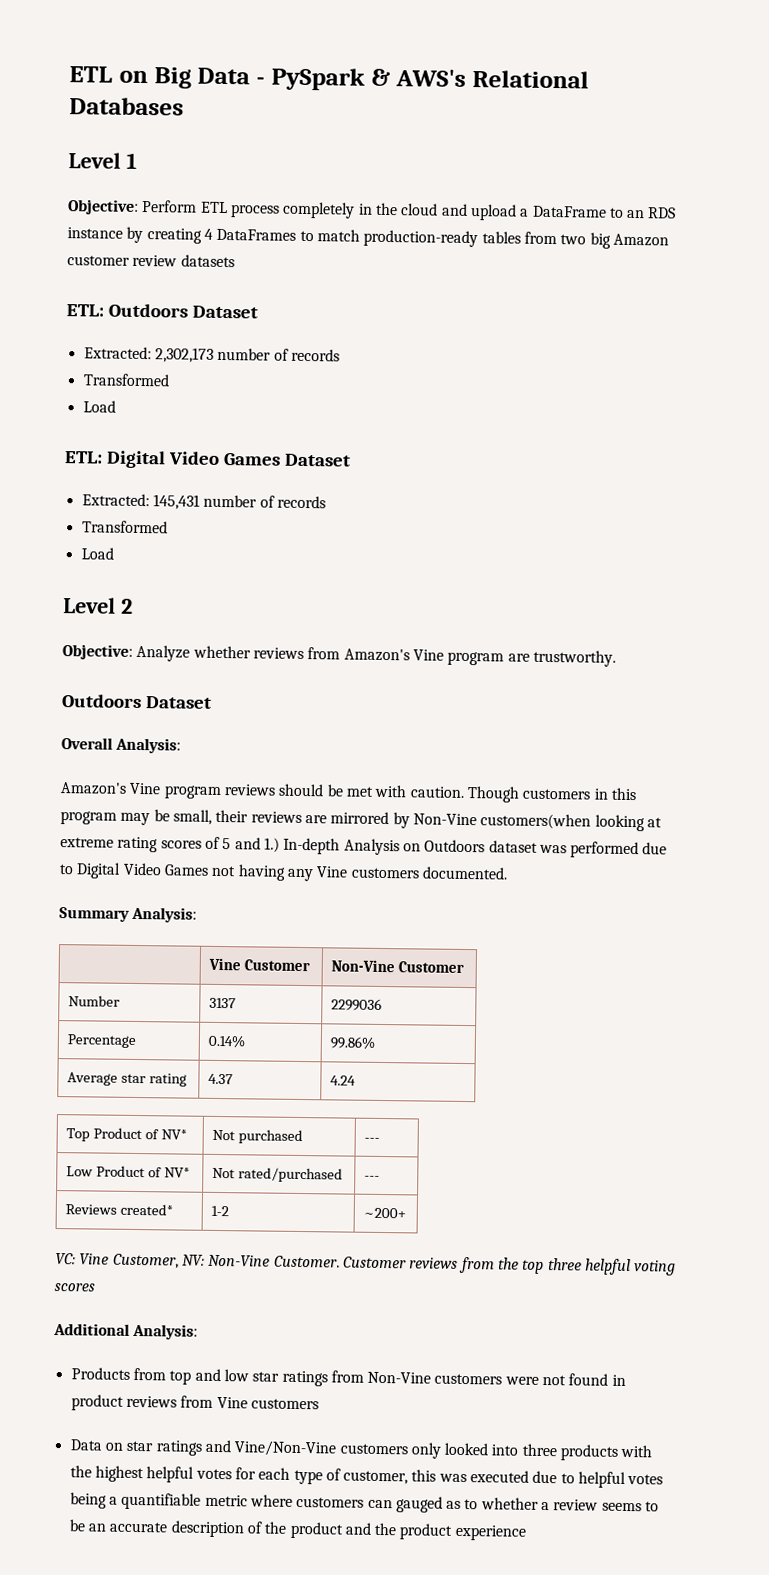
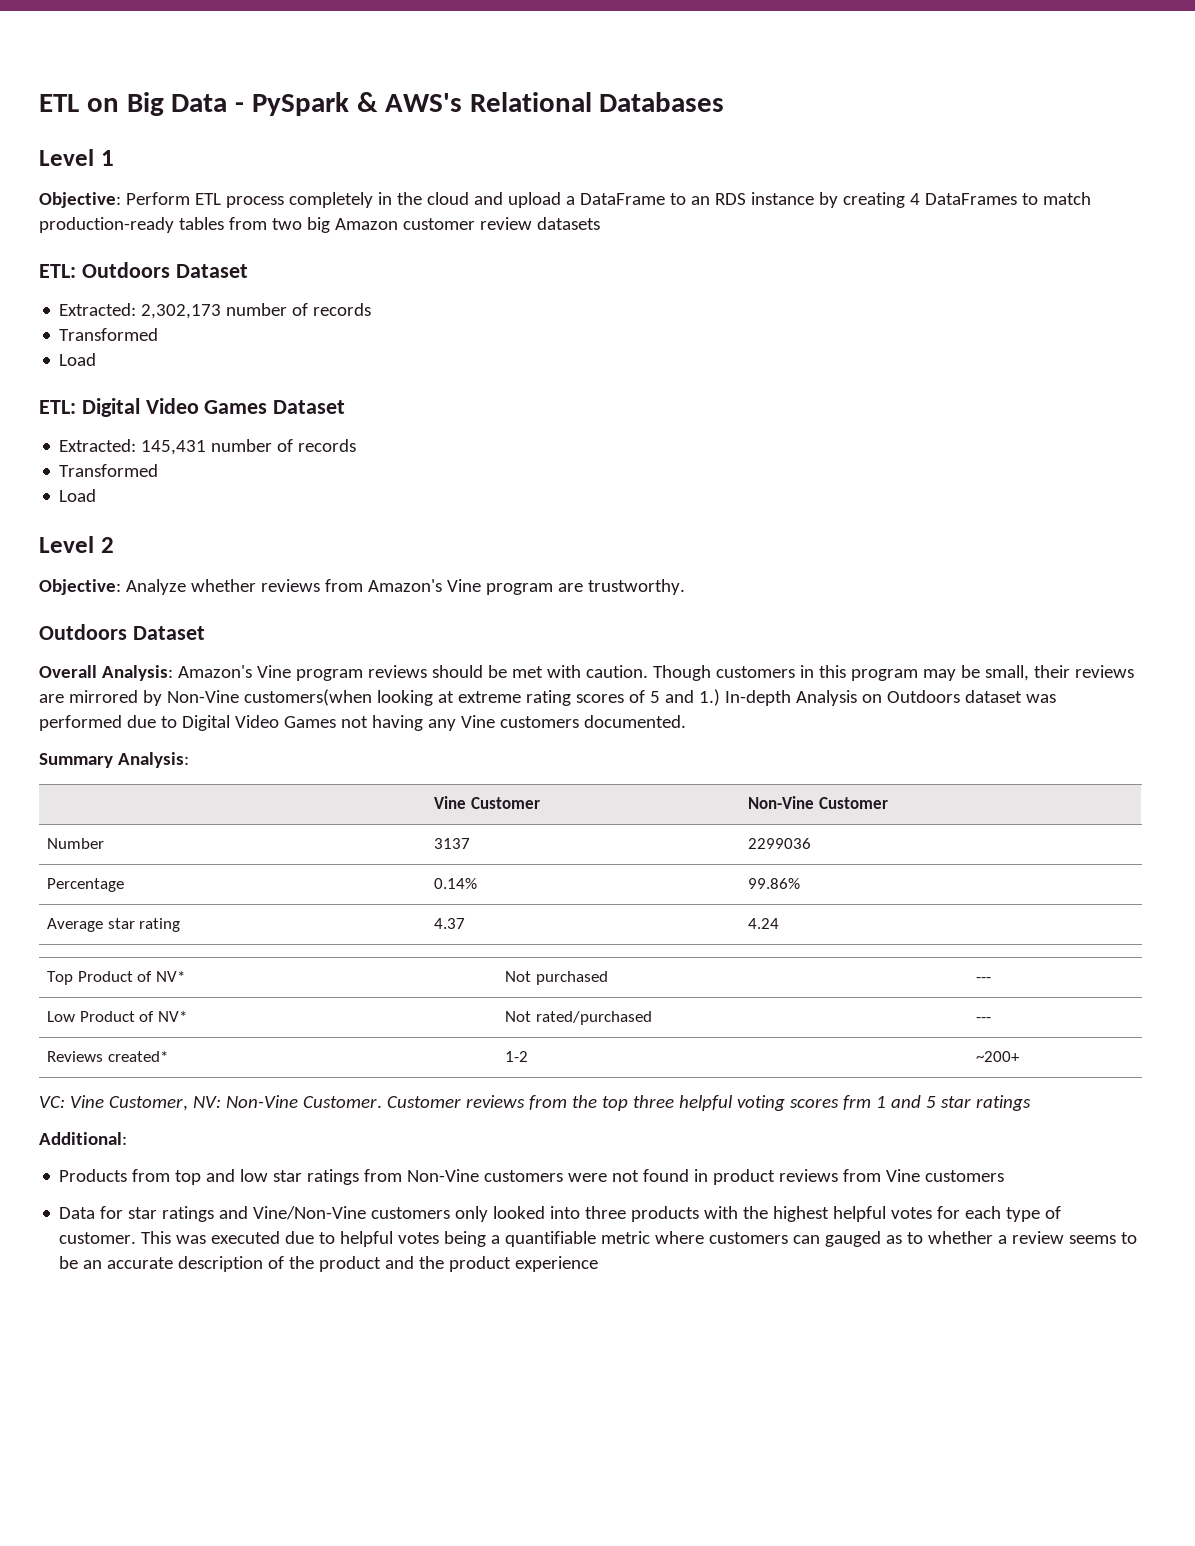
(182, 745) // -> (173, 673) none
[53,1322,199,1340] // Additional Analysis: -> [842,1095,1031,1111] [39,1132,127,1145] frm 1 and 5 star ratings // Additional:
[104,1442,123,1451] on -> [100,1206,124,1219] for
[343,1469,437,1485] customer, this -> [59,1231,172,1244] customer. This

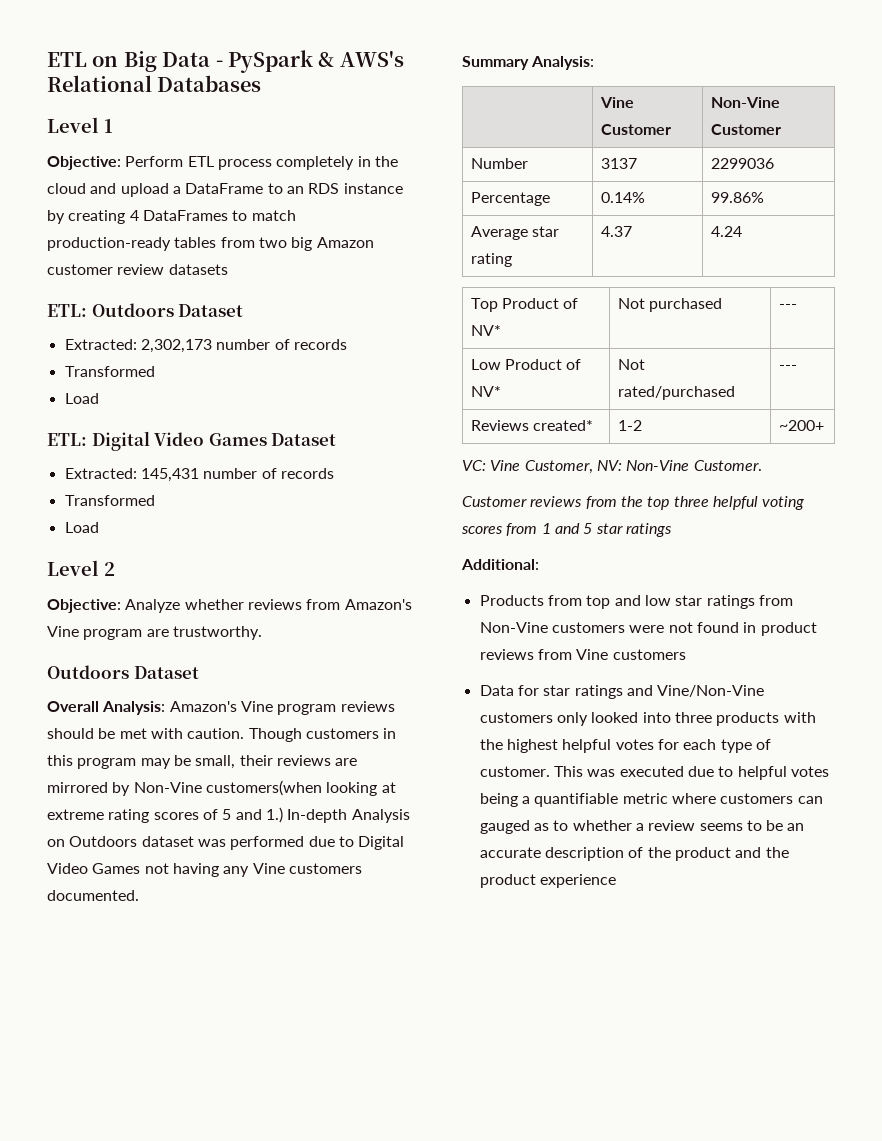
(382, 1102) none -> (762, 465) //
[842,1095,871,1110] frm -> [506,523,538,536] from

